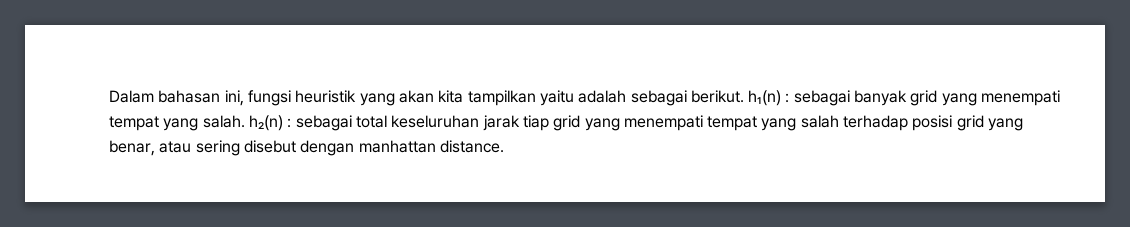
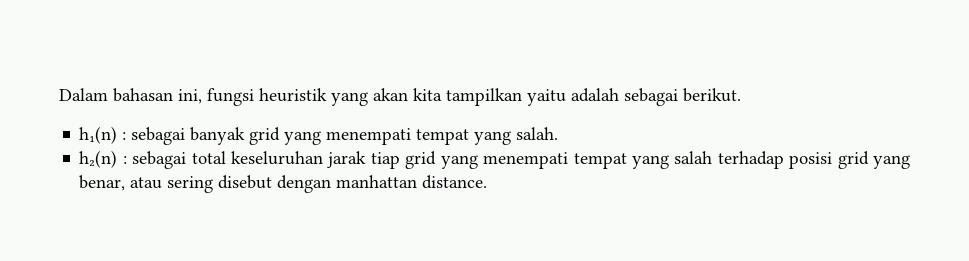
(744, 96) none -> (741, 95) //
(245, 121) none -> (559, 133) //

